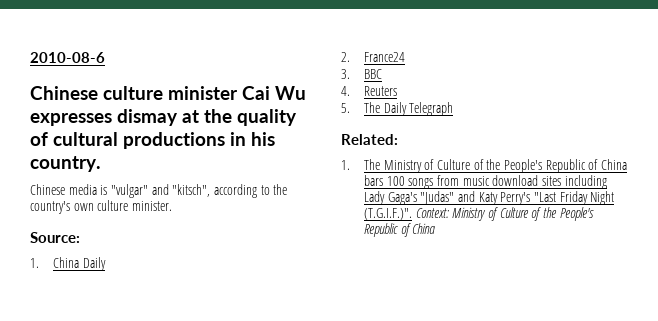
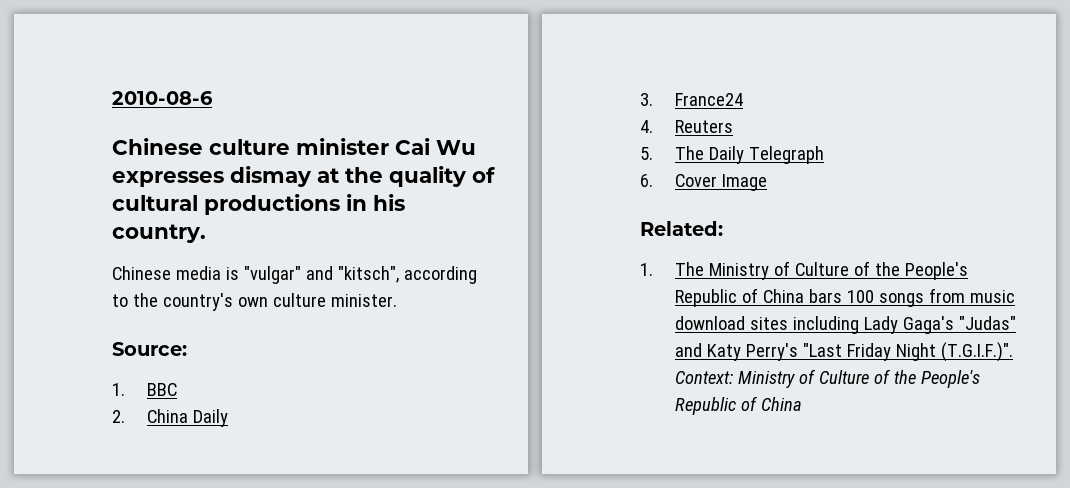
(39, 263) none -> [147,383,178,396] [112,410,125,423] BBC // 2.
[341,52,350,62] 2. -> [640,93,653,106] 3.
[341,69,382,79] // 3. BBC -> (744, 99) none
(454, 109) none -> [640,174,768,191] // 6. Cover Image

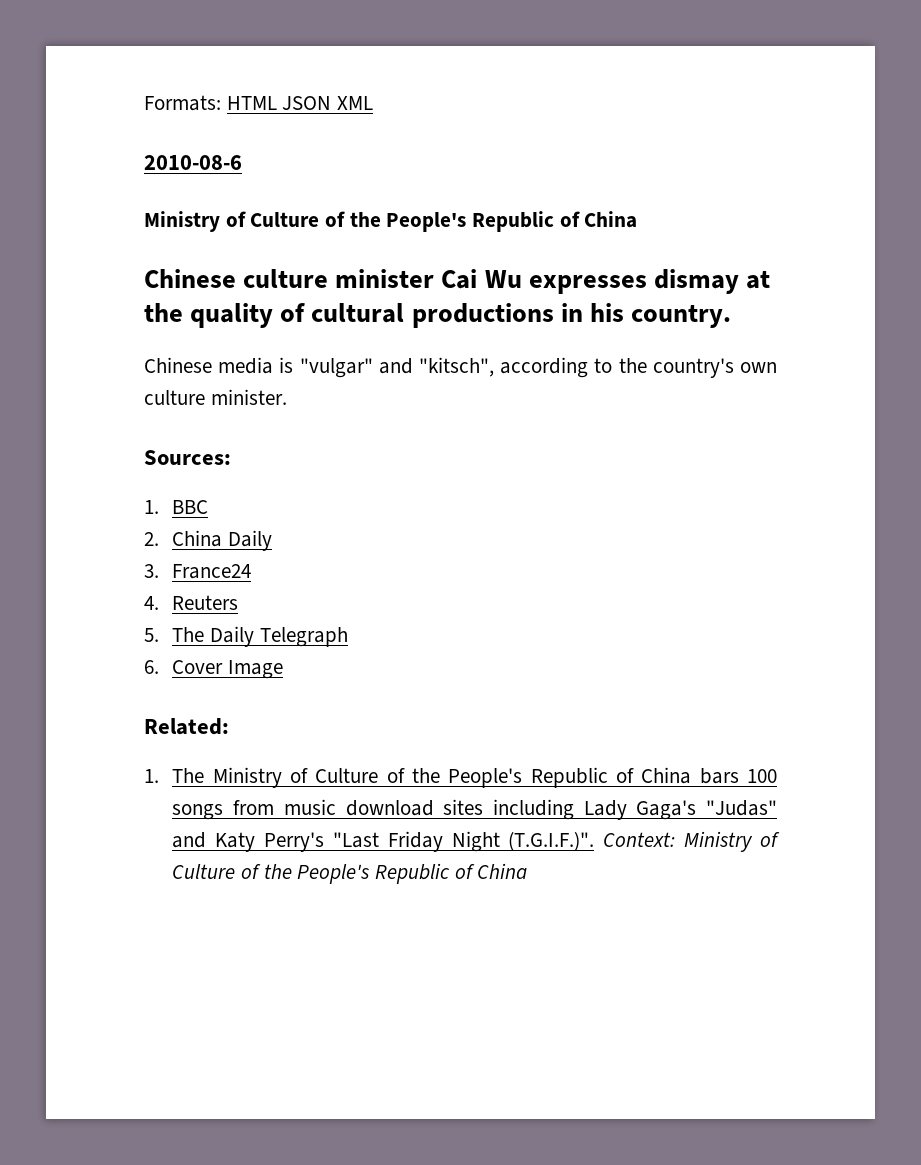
[112,91,213,105] 2010-08-6 -> [144,95,374,111] [144,155,242,170] [144,211,638,232] Formats: HTML JSON XML // 2010-08-6 // Ministry of Culture of the People's Republic of China
[112,342,187,356] Source: -> [144,450,231,465] Sources:

